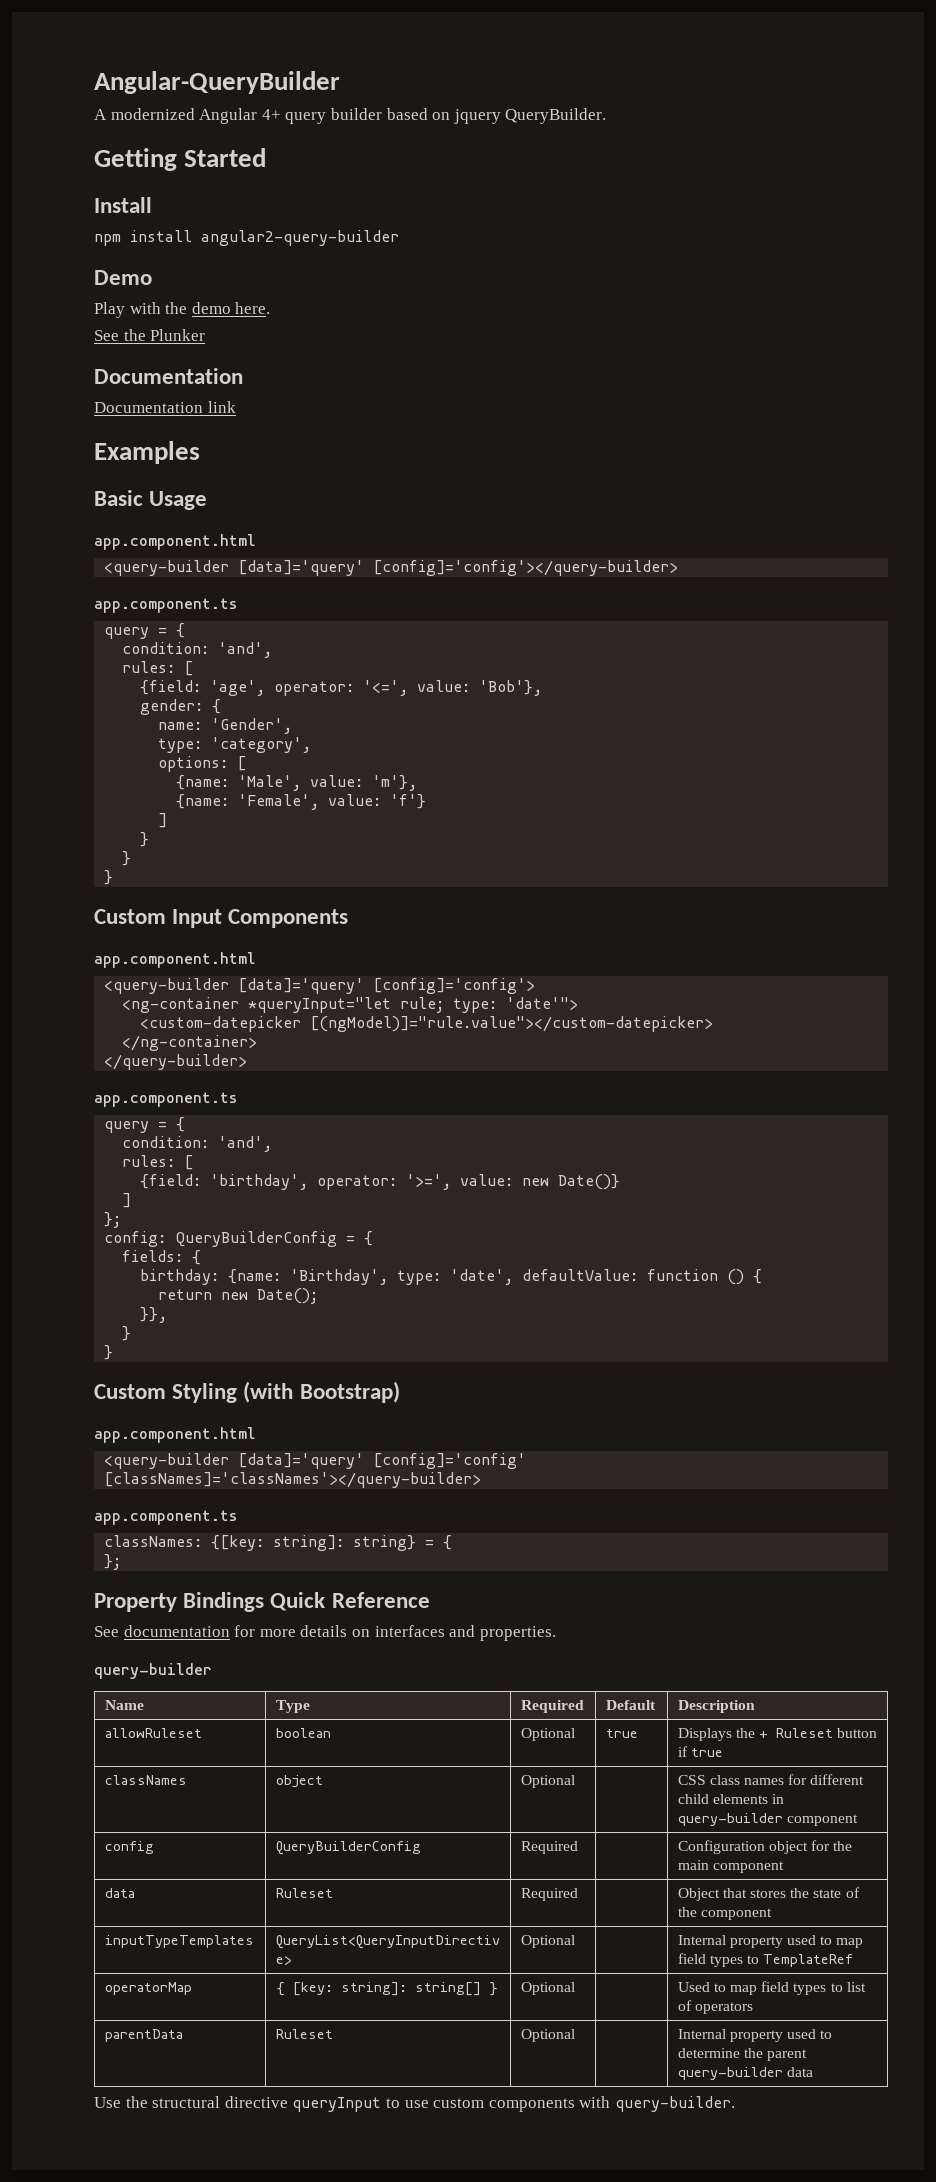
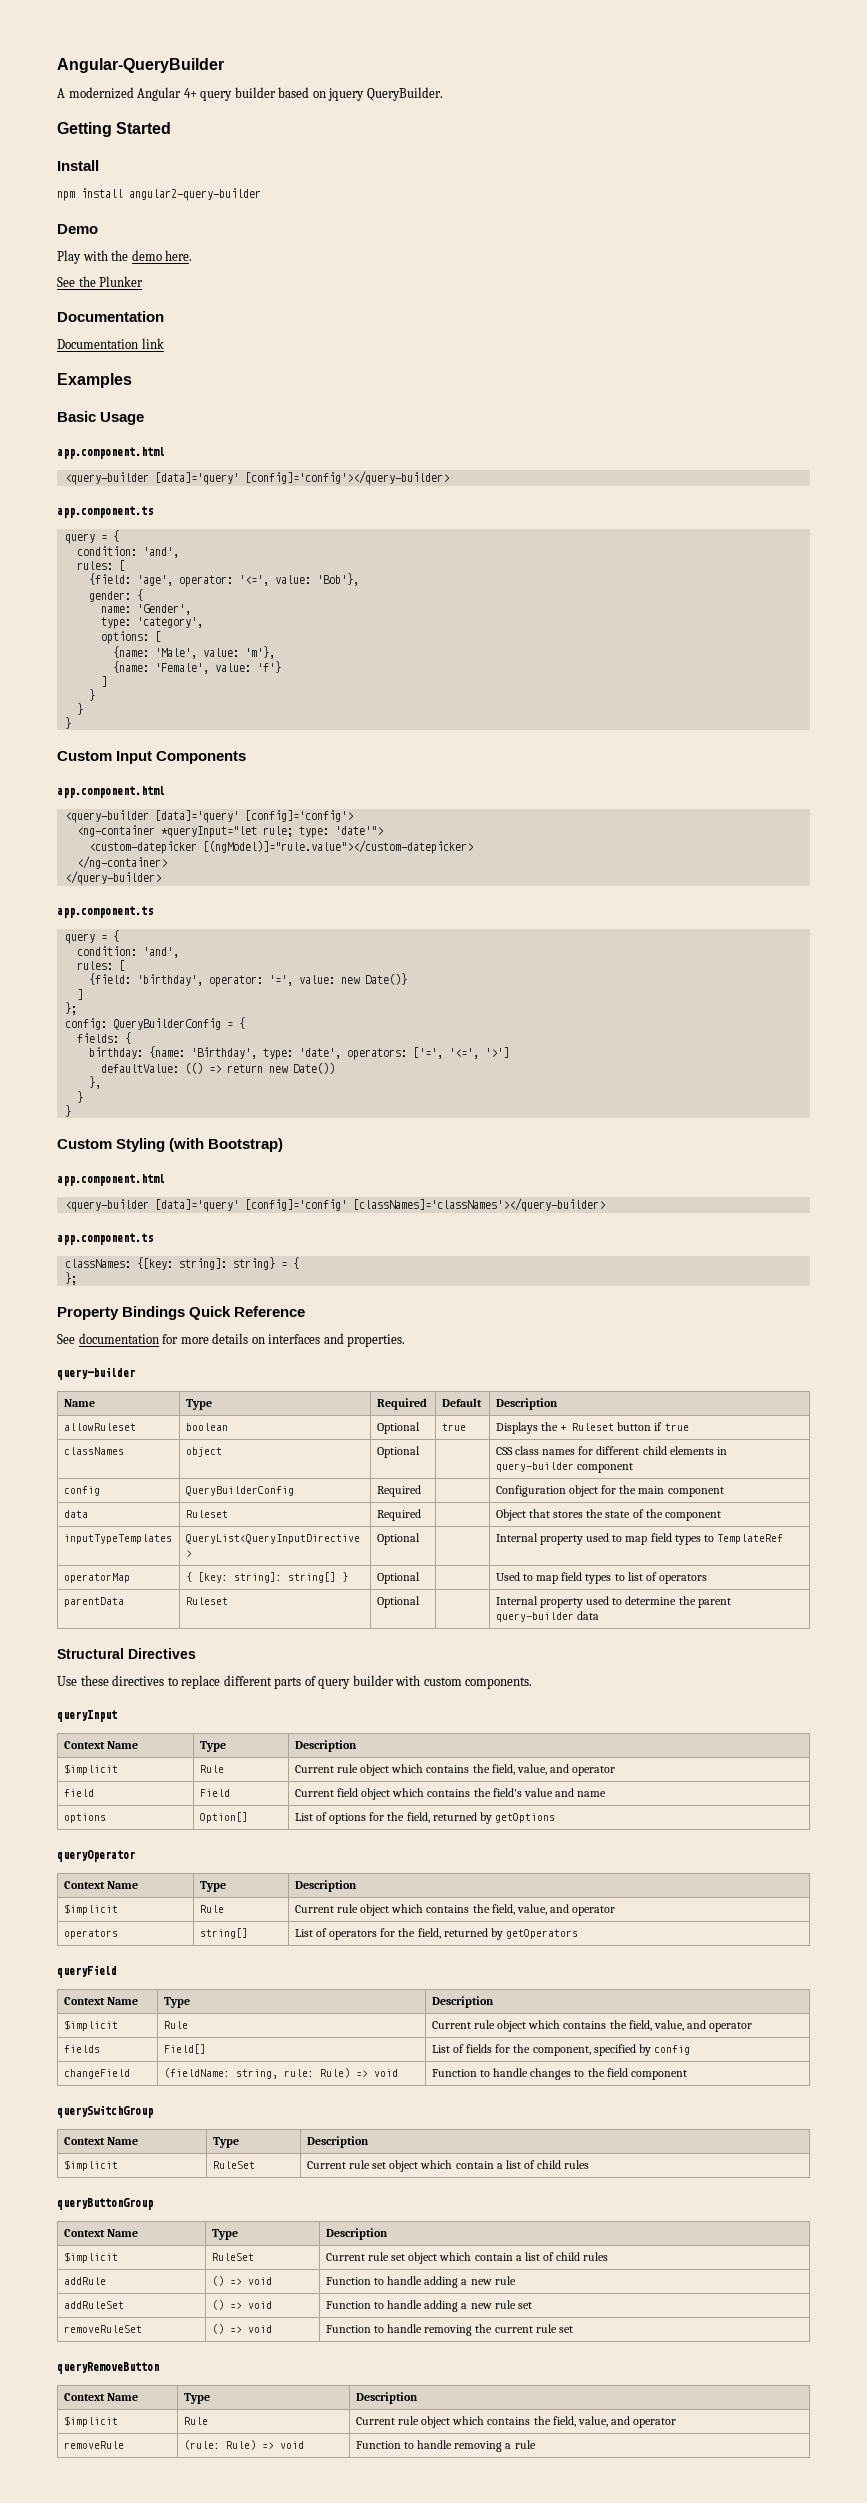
[406,1174,452,1190] '>=', -> [268,975,293,986] '=',
[522,1269,763,1285] [158,1288,319,1304] [140,1307,168,1323] defaultValue: function () { // return new Date(); // }}, -> [346,1047,509,1060] [100,1062,335,1074] [88,1076,101,1089] operators: ['=', '<=', '>'] // defaultValue: (() => return new Date()) // },
(813, 2072) none -> [57,1648,196,1659] // Structural Directives
[125,2096,735,2112] the structural directive queryInput to use custom components with query-builder. -> [80,1675,533,1689] [57,1710,117,1722] [63,1741,139,1749] [199,1741,226,1752] [294,1740,357,1752] [63,1764,118,1775] [199,1765,224,1773] [294,1764,615,1776] [63,1789,94,1797] [199,1789,230,1797] [294,1788,606,1800] [63,1813,106,1823] [199,1812,248,1823] [294,1812,555,1824] [57,1850,135,1862] [63,1881,139,1889] [199,1881,226,1892] [294,1880,357,1892] [63,1904,118,1915] [199,1905,224,1913] [294,1904,615,1916] [63,1929,118,1939] [199,1928,248,1939] [294,1928,578,1940] [57,1965,117,1978] [63,1997,139,2005] [163,1997,190,2008] [431,1996,494,2008] [63,2020,118,2031] [163,2021,188,2029] [431,2020,752,2032] [63,2045,100,2053] [163,2044,206,2054] [431,2044,690,2056] [63,2069,130,2079] [163,2068,398,2079] [431,2068,687,2080] [57,2105,153,2118] [63,2137,139,2145] [212,2137,239,2148] [306,2136,369,2148] [63,2160,118,2171] [212,2161,255,2169] [306,2160,590,2172] [57,2198,153,2210] [63,2229,139,2237] [211,2229,238,2240] [325,2228,388,2240] [63,2252,118,2263] [211,2253,254,2261] [325,2252,609,2264] [63,2277,106,2285] [211,2276,272,2286] [325,2276,516,2288] [63,2301,124,2309] [211,2300,272,2310] [325,2300,532,2312] [63,2325,142,2333] [211,2324,272,2334] [325,2324,573,2336] [57,2362,159,2374] [63,2393,139,2401] [183,2393,210,2404] [355,2392,418,2404] [63,2416,118,2427] [183,2417,208,2425] [355,2416,676,2428] [63,2441,124,2449] [183,2440,304,2450] [355,2440,536,2452] these directives to replace different parts of query builder with custom components. // queryInput // Context Name | Type | Description // $implicit | Rule | Current rule object which contains the field, value, and operator // field | Field | Current field object which contains the field's value and name // options | Option[] | List of options for the field, returned by getOptions // queryOperator // Context Name | Type | Description // $implicit | Rule | Current rule object which contains the field, value, and operator // operators | string[] | List of operators for the field, returned by getOperators // queryField // Context Name | Type | Description // $implicit | Rule | Current rule object which contains the field, value, and operator // fields | Field[] | List of fields for the component, specified by config // changeField | (fieldName: string, rule: Rule) => void | Function to handle changes to the field component // querySwitchGroup // Context Name | Type | Description // $implicit | RuleSet | Current rule set object which contain a list of child rules // queryButtonGroup // Context Name | Type | Description // $implicit | RuleSet | Current rule set object which contain a list of child rules // addRule | () => void | Function to handle adding a new rule // addRuleSet | () => void | Function to handle adding a new rule set // removeRuleSet | () => void | Function to handle removing the current rule set // queryRemoveButton // Context Name | Type | Description // $implicit | Rule | Current rule object which contains the field, value, and operator // removeRule | (rule: Rule) => void | Function to handle removing a rule

